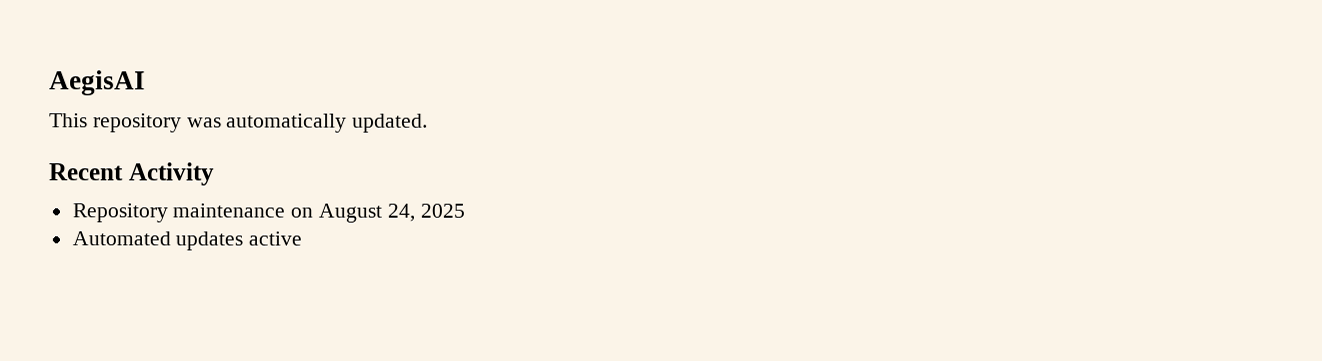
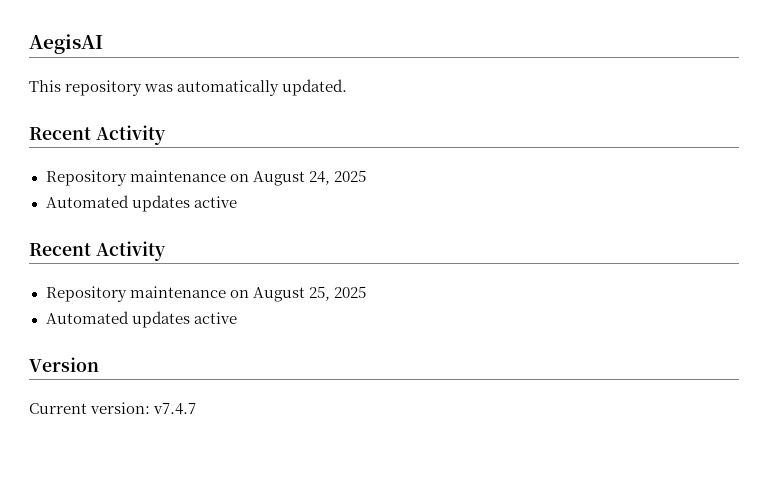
(303, 238) none -> [29,241,166,261] [45,286,366,302] [45,311,237,328] [29,357,99,372] [29,402,197,415] // Recent Activity // Repository maintenance on August 25, 2025 // Automated updates active // Version // Current version: v7.4.7

